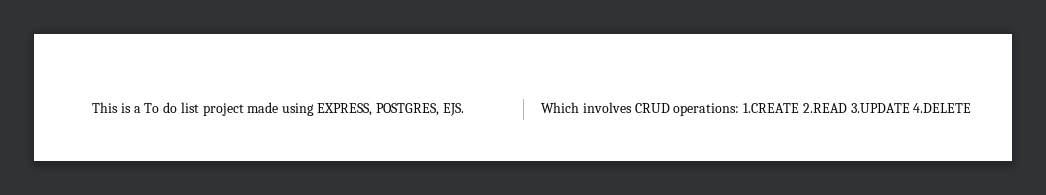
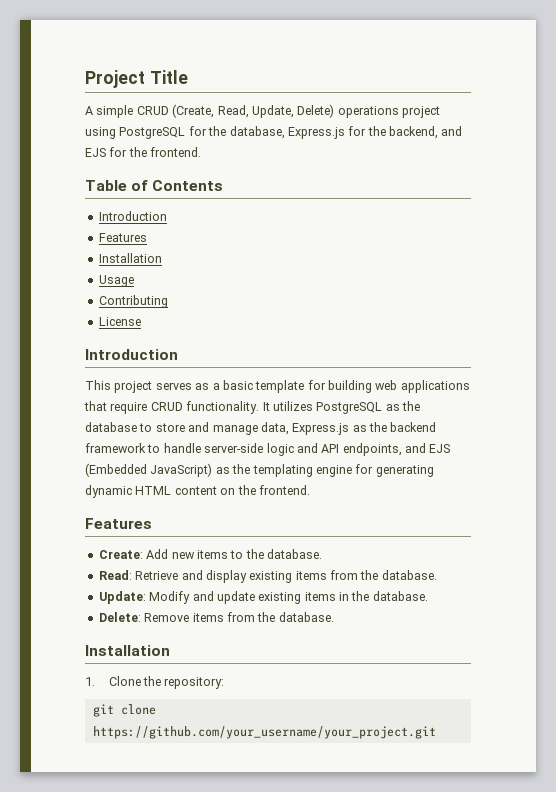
[91,102,972,116] This is a To do list project made using EXPRESS, POSTGRES, EJS. Which involves CRUD operations: 1.CREATE 2.READ 3.UPDATE 4.DELETE -> [85,70,188,88] [85,104,440,118] [85,126,463,139] [85,147,202,157] [85,180,224,191] [98,211,167,221] [98,233,147,242] [98,253,162,263] [98,275,134,287] [98,295,168,308] [98,317,141,326] [85,349,178,360] [85,380,470,393] [84,401,420,414] [85,422,437,435] [85,443,451,456] [85,463,434,477] [85,485,310,498] [85,518,152,529] [98,549,322,559] [98,570,437,583] [98,591,428,604] [98,612,334,622] [85,645,170,656] [85,676,225,689] [92,704,156,717] [92,726,436,739] Project Title // A simple CRUD (Create, Read, Update, Delete) operations project using PostgreSQL for the database, Express.js for the backend, and EJS for the frontend. // Table of Contents // Introduction // Features // Installation // Usage // Contributing // License // Introduction // This project serves as a basic template for building web applications that require CRUD functionality. It utilizes PostgreSQL as the database to store and manage data, Express.js as the backend framework to handle server-side logic and API endpoints, and EJS (Embedded JavaScript) as the templating engine for generating dynamic HTML content on the frontend. // Features // Create: Add new items to the database. // Read: Retrieve and display existing items from the database. // Update: Modify and update existing items in the database. // Delete: Remove items from the database. // Installation // 1. Clone the repository: // git clone https://github.com/your_username/your_project.git

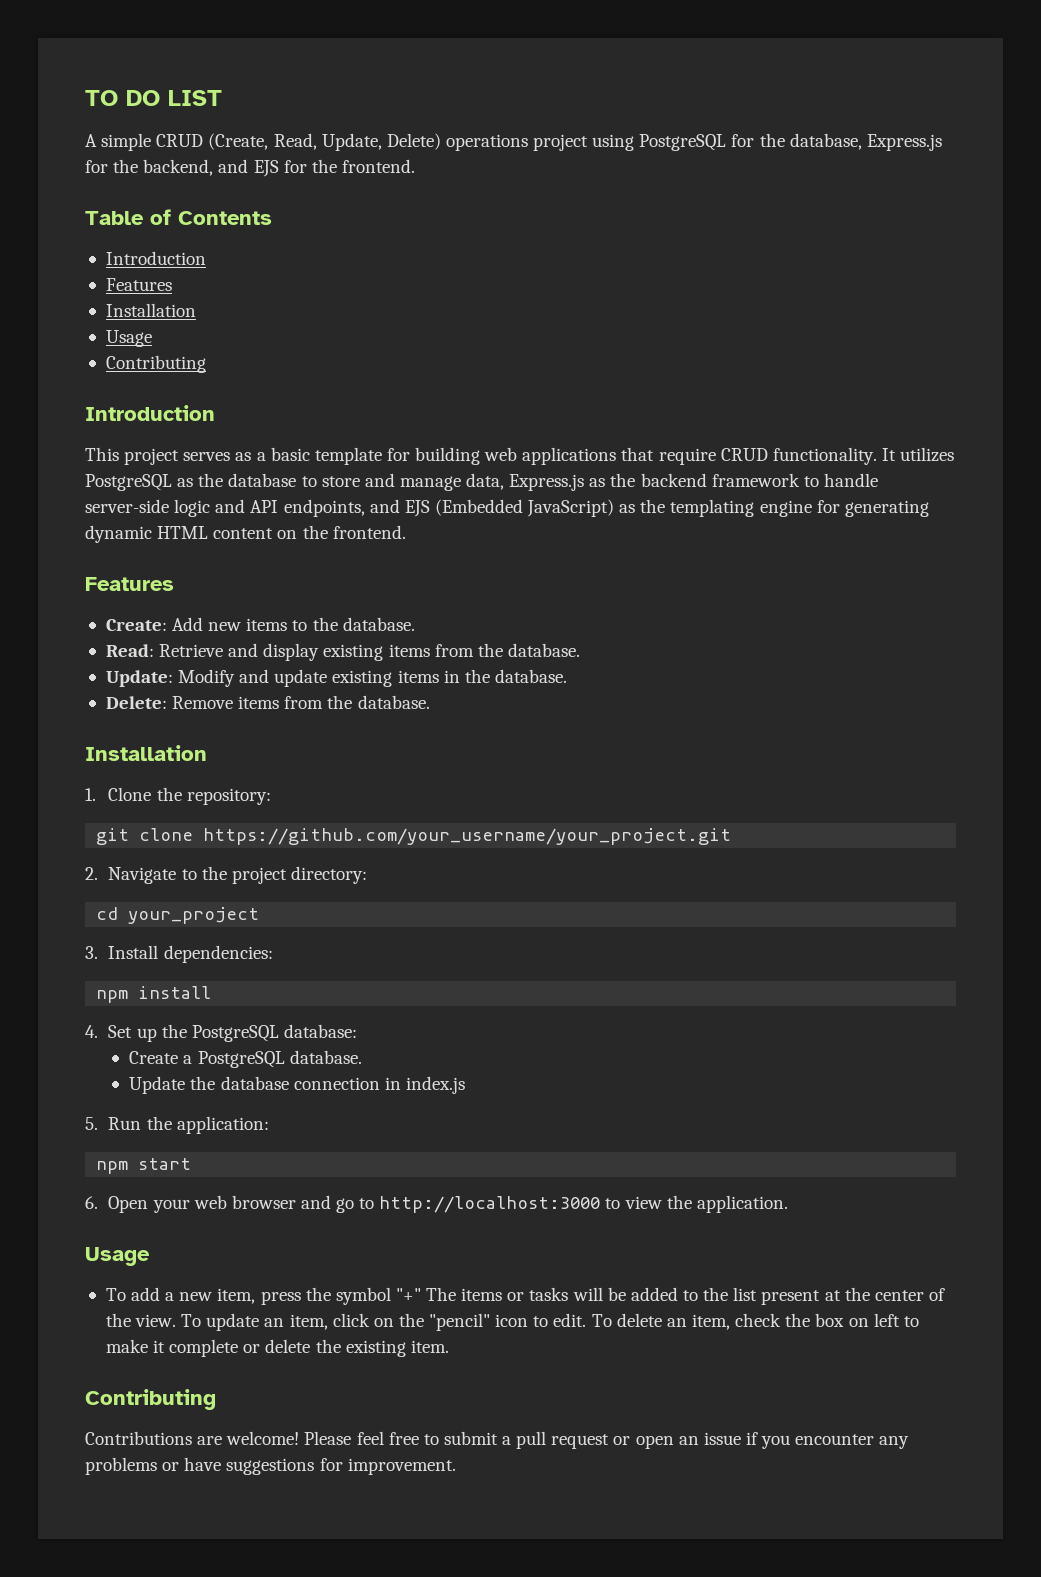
[85,70,188,88] Project Title -> [85,90,222,106] TO DO LIST
[98,317,141,326] // License -> (206, 364) none
(436, 732) none -> [85,866,367,884] [96,907,260,924] [85,945,273,963] [96,986,212,1003] [85,1024,357,1042] [129,1050,362,1068] [129,1076,465,1094] [85,1116,269,1134] [96,1158,192,1174] [85,1195,788,1213] [85,1247,150,1266] [105,1287,945,1305] [105,1313,919,1331] [105,1339,449,1357] [85,1389,216,1410] [85,1431,910,1449] [85,1457,456,1475] // 2. Navigate to the project directory: // cd your_project // 3. Install dependencies: // npm install // 4. Set up the PostgreSQL database: // Create a PostgreSQL database. // Update the database connection in index.js // 5. Run the application: // npm start // 6. Open your web browser and go to http://localhost:3000 to view the application. // Usage // To add a new item, press the symbol "+" The items or tasks will be added to the list present at the center of the view. To update an item, click on the "pencil" icon to edit. To delete an item, check the box on left to make it complete or delete the existing item. // Contributing // Contributions are welcome! Please feel free to submit a pull request or open an issue if you encounter any problems or have suggestions for improvement.

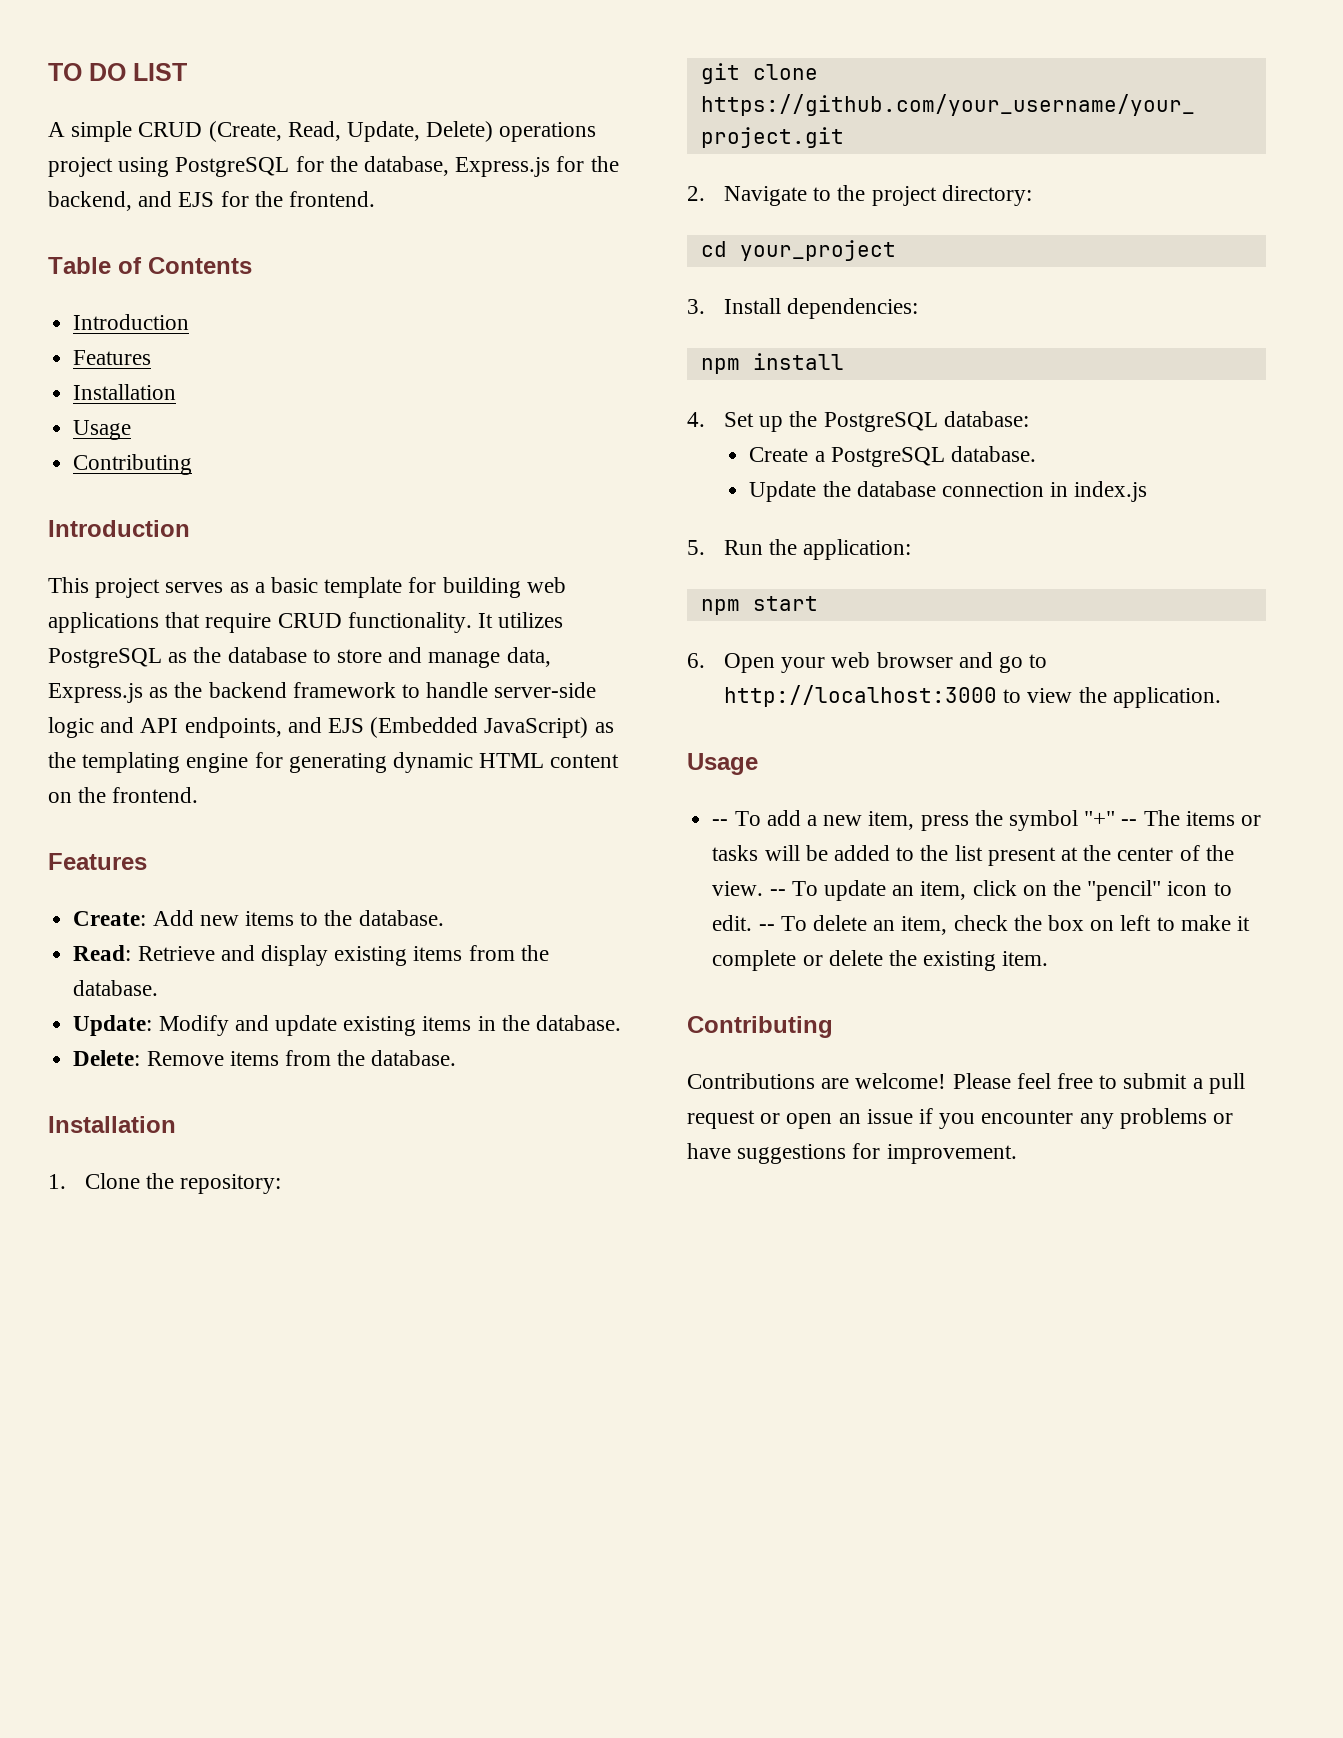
(150, 1256) none -> [712,819,729,826] --
(421, 1294) none -> [1121,819,1138,826] --
(177, 1320) none -> [769,889,786,896] --
(587, 1320) none -> [758,924,775,931] --

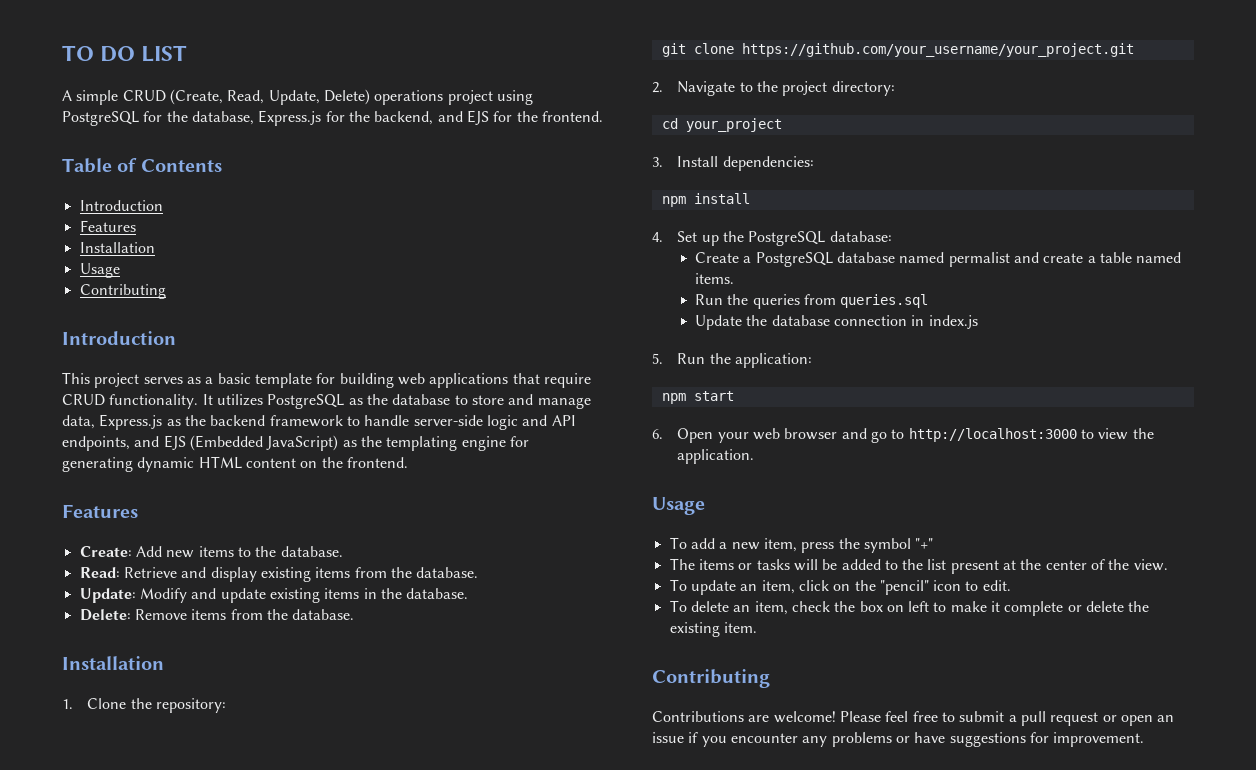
[950,446,1036,462] database. -> [836,252,1182,267] [694,273,734,284] [694,294,929,309] database named permalist and create a table named items. // Run the queries from queries.sql
[712,819,729,826] -- -> (705, 506) none
[1121,819,1138,826] -- -> (934, 543) //
[769,889,786,896] -- -> (1168, 565) //
[758,924,775,931] -- -> (1011, 585) //

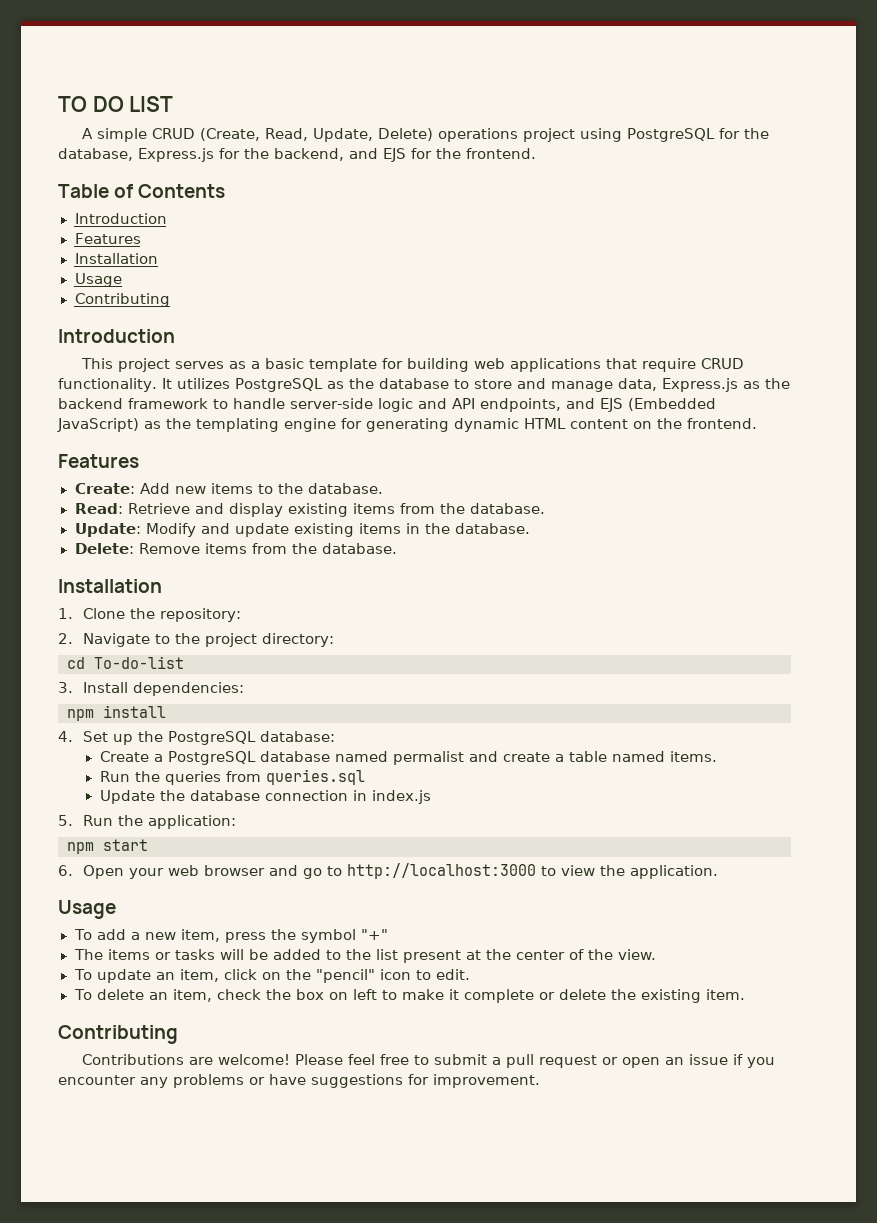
[661,43,1134,57] // git clone https://github.com/your_username/your_project.git -> (242, 615) none
[685,118,782,132] your_project -> [94,656,184,669] To-do-list

